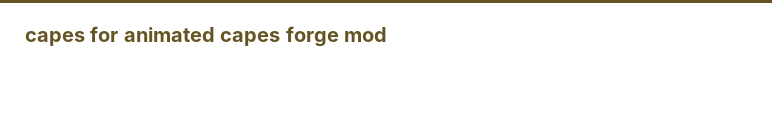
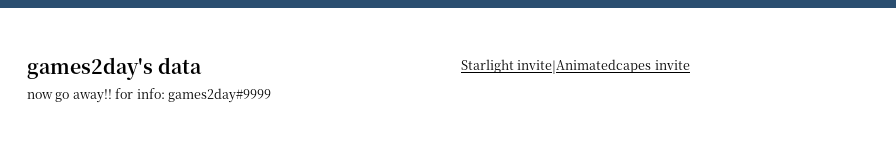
[25,26,387,47] capes for animated capes forge mod -> [27,57,203,80] [27,88,271,103] [461,59,690,74] games2day's data // now go away!! for info: games2day#9999 // Starlight invite|Animatedcapes invite

